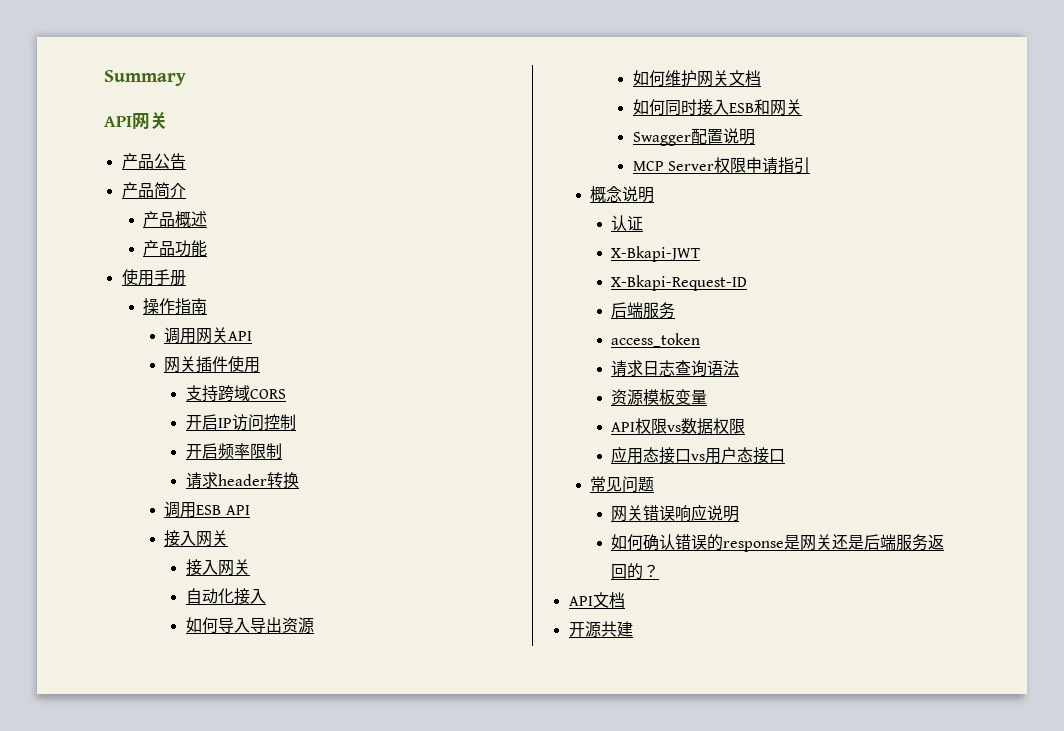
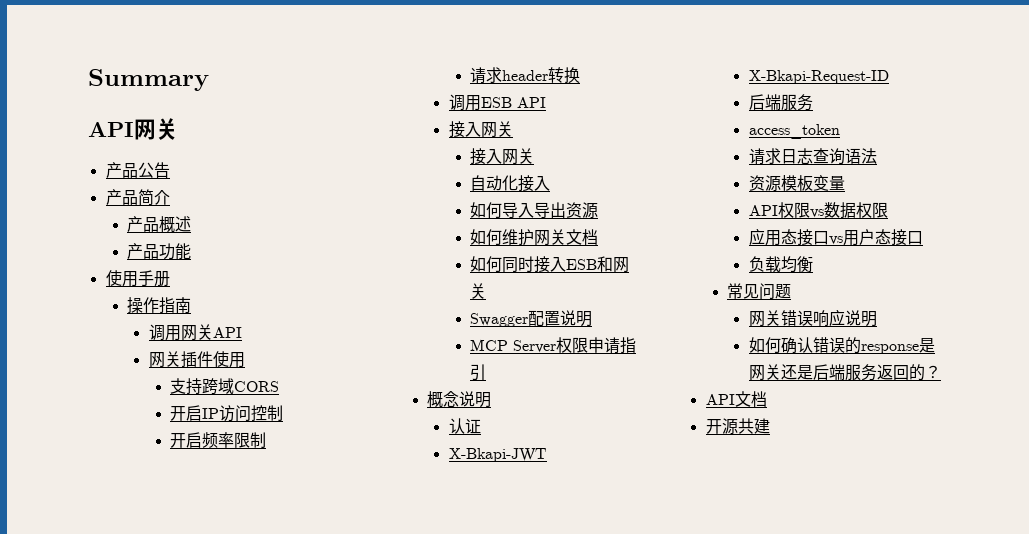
(786, 456) none -> [748,256,813,273] // 负载均衡

